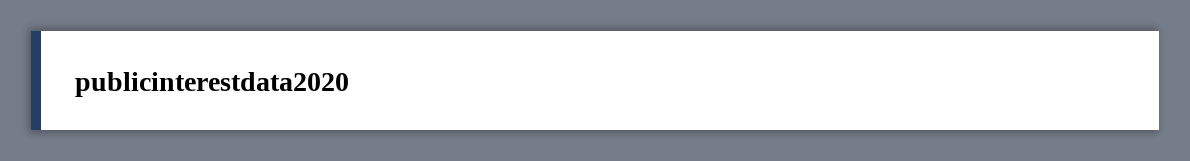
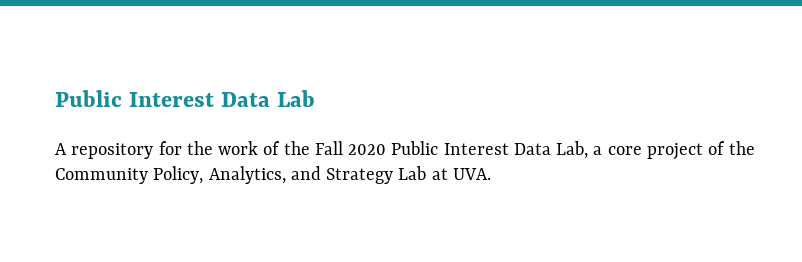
[75,72,349,97] publicinterestdata2020 -> [55,90,316,107] [55,141,755,160] [55,166,491,184] Public Interest Data Lab // A repository for the work of the Fall 2020 Public Interest Data Lab, a core project of the Community Policy, Analytics, and Strategy Lab at UVA.

